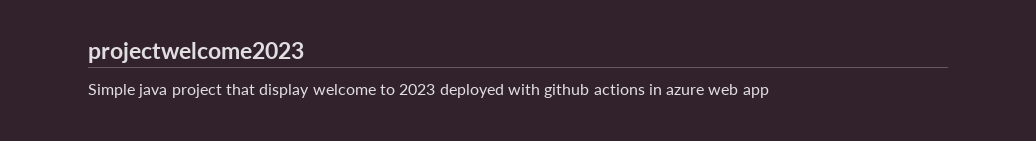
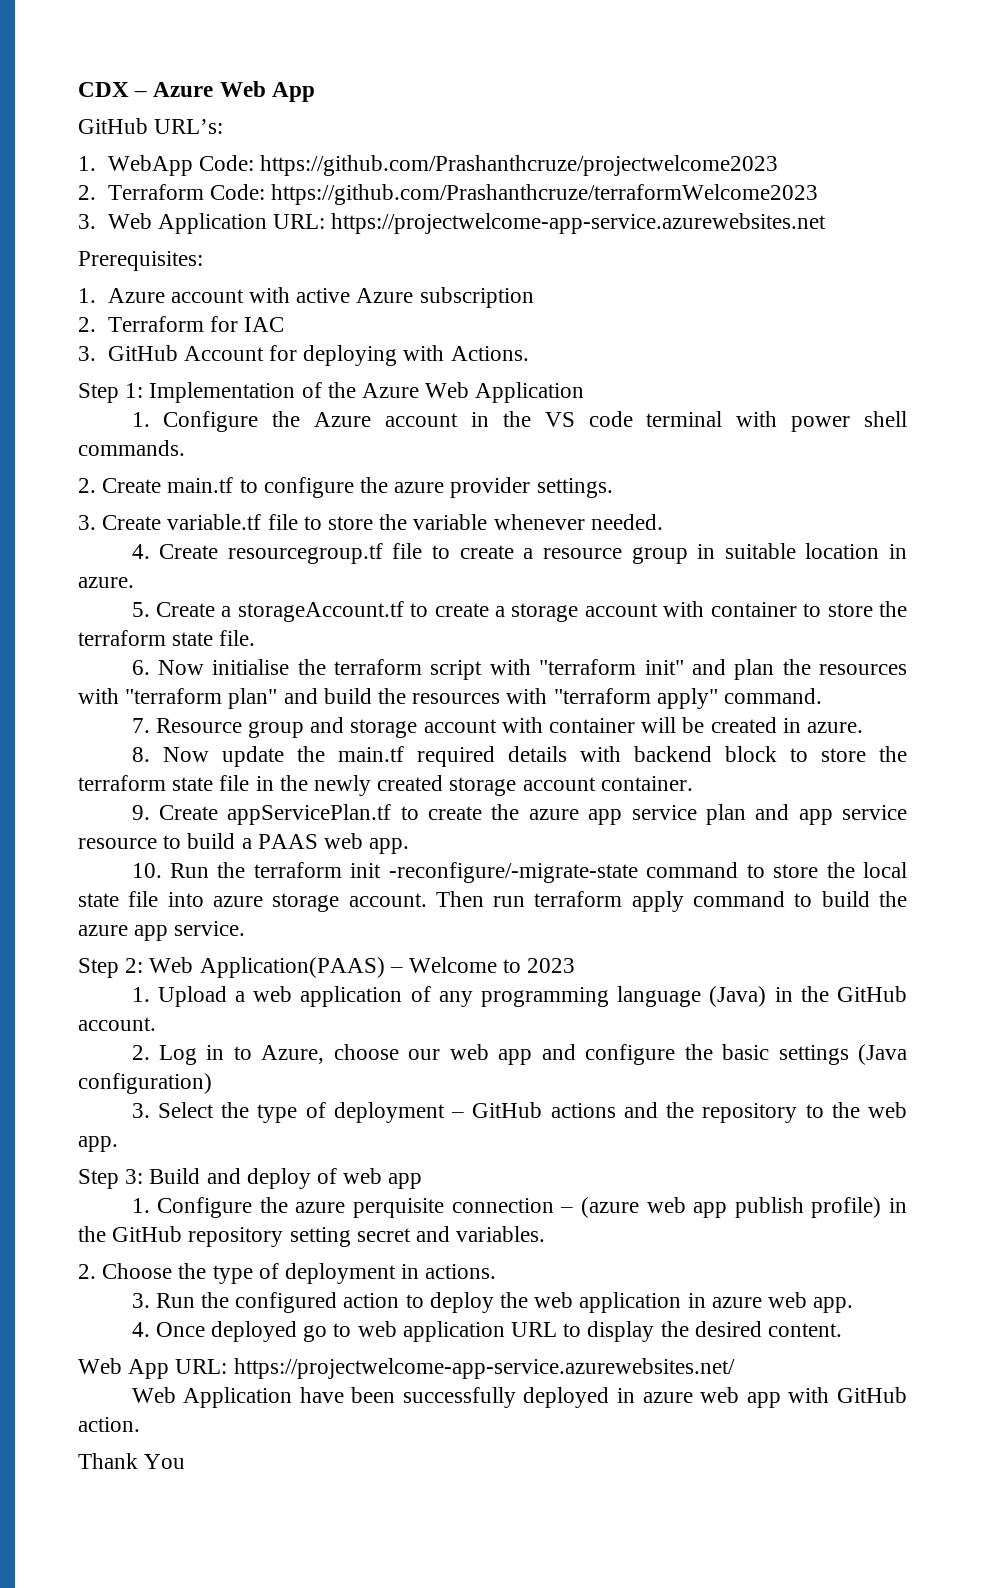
[88,42,304,63] [88,84,769,98] projectwelcome2023 // Simple java project that display welcome to 2023 deployed with github actions in azure web app -> [78,81,315,102] [78,118,224,134] [78,155,778,176] [78,184,818,205] [78,213,827,234] [78,251,203,271] [78,287,534,308] [78,316,284,332] [78,345,529,366] [78,382,585,403] [131,411,908,432] [78,440,185,456] [78,477,613,498] [78,514,663,530] [131,543,907,564] [78,577,134,588] [131,601,907,622] [78,630,256,646] [131,659,908,680] [78,688,823,709] [131,717,864,738] [131,746,907,767] [78,775,693,796] [131,804,908,825] [78,833,410,854] [131,862,907,883] [78,891,907,912] [78,921,246,941] [78,957,576,978] [131,986,907,1007] [78,1017,156,1031] [131,1044,907,1065] [78,1073,212,1094] [131,1102,907,1123] [78,1136,118,1152] [78,1168,423,1189] [131,1197,907,1218] [78,1226,546,1247] [78,1263,497,1284] [131,1292,854,1313] [131,1321,843,1342] [78,1358,735,1379] [131,1387,907,1408] [78,1417,140,1432] [78,1453,186,1469] CDX – Azure Web App // GitHub URL’s: // 1. WebApp Code: https://github.com/Prashanthcruze/projectwelcome2023 // 2. Terraform Code: https://github.com/Prashanthcruze/terraformWelcome2023 // 3. Web Application URL: https://projectwelcome-app-service.azurewebsites.net // Prerequisites: // 1. Azure account with active Azure subscription // 2. Terraform for IAC // 3. GitHub Account for deploying with Actions. // Step 1: Implementation of the Azure Web Application // 1. Configure the Azure account in the VS code terminal with power shell commands. // 2. Create main.tf to configure the azure provider settings. // 3. Create variable.tf file to store the variable whenever needed. // 4. Create resourcegroup.tf file to create a resource group in suitable location in azure. // 5. Create a storageAccount.tf to create a storage account with container to store the terraform state file. // 6. Now initialise the terraform script with "terraform init" and plan the resources with "terraform plan" and build the resources with "terraform apply" command. // 7. Resource group and storage account with container will be created in azure. // 8. Now update the main.tf required details with backend block to store the terraform state file in the newly created storage account container. // 9. Create appServicePlan.tf to create the azure app service plan and app service resource to build a PAAS web app. // 10. Run the terraform init -reconfigure/-migrate-state command to store the local state file into azure storage account. Then run terraform apply command to build the azure app service. // Step 2: Web Application(PAAS) – Welcome to 2023 // 1. Upload a web application of any programming language (Java) in the GitHub account. // 2. Log in to Azure, choose our web app and configure the basic settings (Java configuration) // 3. Select the type of deployment – GitHub actions and the repository to the web app. // Step 3: Build and deploy of web app // 1. Configure the azure perquisite connection – (azure web app publish profile) in the GitHub repository setting secret and variables. // 2. Choose the type of deployment in actions. // 3. Run the configured action to deploy the web application in azure web app. // 4. Once deployed go to web application URL to display the desired content. // Web App URL: https://projectwelcome-app-service.azurewebsites.net/ // Web Application have been successfully deployed in azure web app with GitHub action. // Thank You

